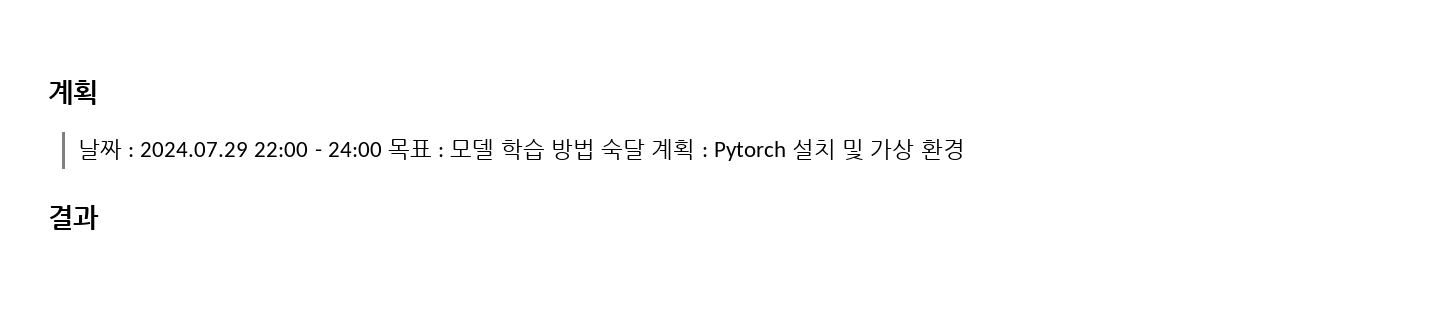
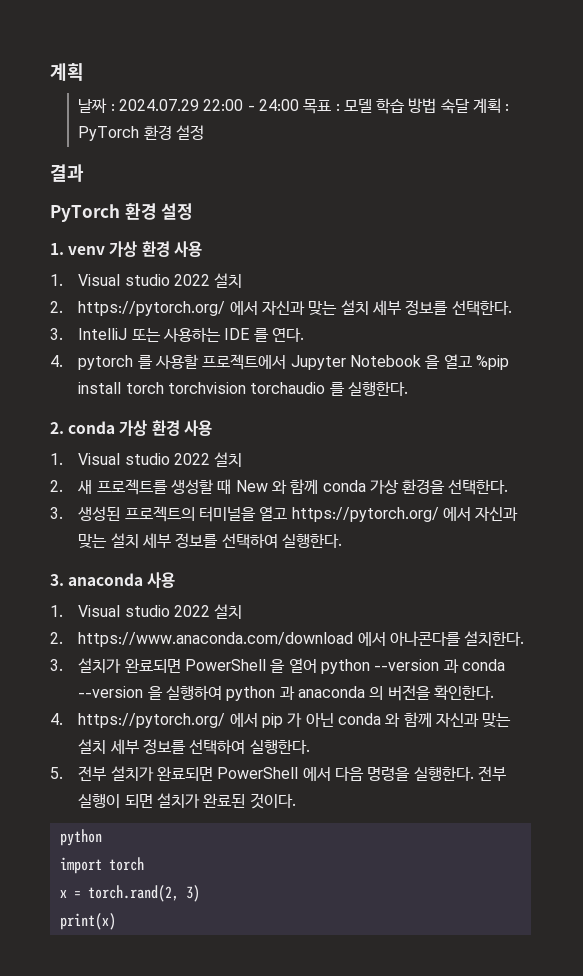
[713,139,965,161] [48,205,99,230] Pytorch 설치 및 가상 환경 // 결과 -> [78,125,204,141] [50,164,84,182] [50,203,194,222] [50,241,202,257] [50,273,243,288] [50,300,512,316] [50,327,304,342] [50,354,509,370] [78,381,408,396] [50,420,212,436] [50,452,243,467] [50,479,509,495] [50,506,519,522] [78,533,342,549] [50,572,176,588] [50,604,243,619] [50,631,525,647] [50,658,505,674] [78,685,494,701] [50,712,512,728] [78,739,310,755] [50,766,506,781] [78,793,296,809] [59,829,102,846] [59,857,144,874] [59,885,200,902] [59,913,116,930] PyTorch 환경 설정 // 결과 // PyTorch 환경 설정 // 1. venv 가상 환경 사용 // 1. Visual studio 2022 설치 // 2. https://pytorch.org/ 에서 자신과 맞는 설치 세부 정보를 선택한다. // 3. IntelliJ 또는 사용하는 IDE 를 연다. // 4. pytorch 를 사용할 프로젝트에서 Jupyter Notebook 을 열고 %pip install torch torchvision torchaudio 를 실행한다. // 2. conda 가상 환경 사용 // 1. Visual studio 2022 설치 // 2. 새 프로젝트를 생성할 때 New 와 함께 conda 가상 환경을 선택한다. // 3. 생성된 프로젝트의 터미널을 열고 https://pytorch.org/ 에서 자신과 맞는 설치 세부 정보를 선택하여 실행한다. // 3. anaconda 사용 // 1. Visual studio 2022 설치 // 2. https://www.anaconda.com/download 에서 아나콘다를 설치한다. // 3. 설치가 완료되면 PowerShell 을 열어 python --version 과 conda --version 을 실행하여 python 과 anaconda 의 버전을 확인한다. // 4. https://pytorch.org/ 에서 pip 가 아닌 conda 와 함께 자신과 맞는 설치 세부 정보를 선택하여 실행한다. // 5. 전부 설치가 완료되면 PowerShell 에서 다음 명령을 실행한다. 전부 실행이 되면 설치가 완료된 것이다. // python // import torch // x = torch.rand(2, 3) // print(x)

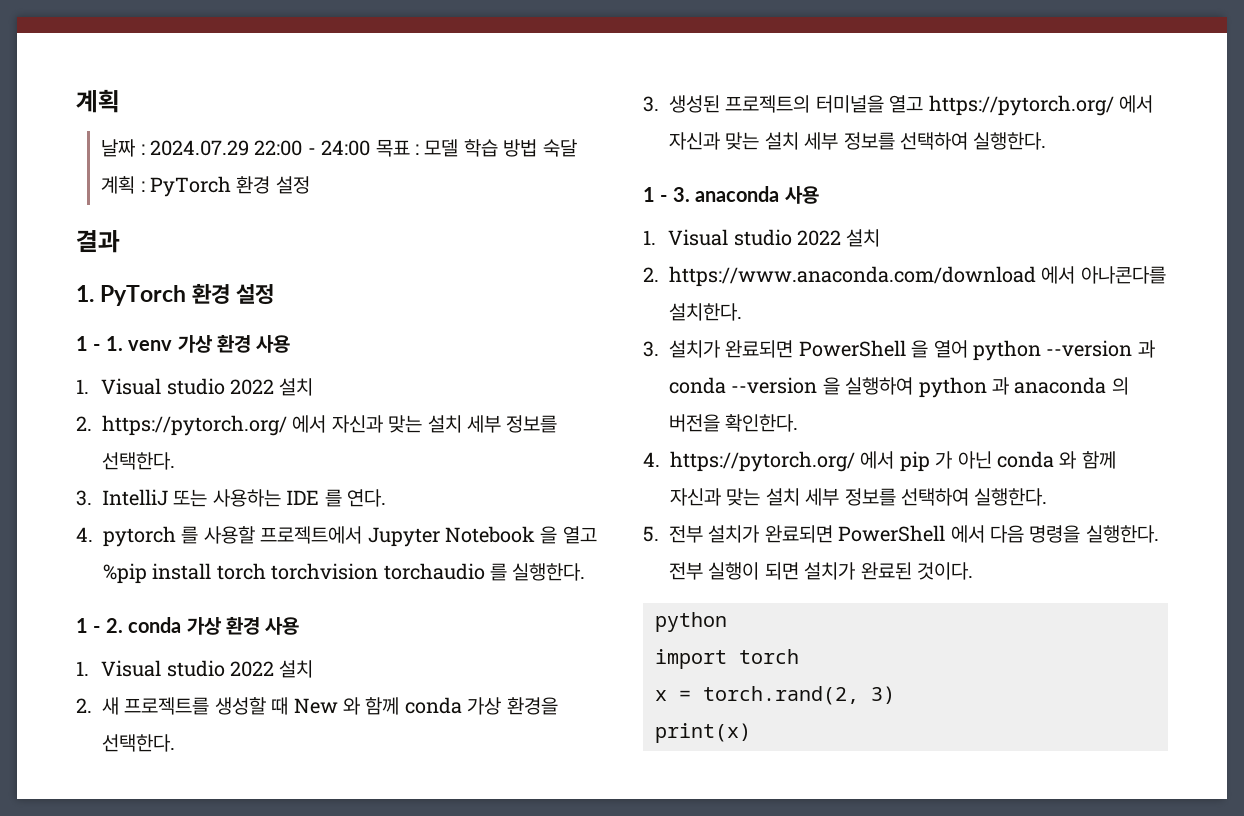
[50,203,194,222] PyTorch 환경 설정 // -> [76,283,275,306] [76,336,101,351] 1. PyTorch 환경 설정 // 1 -
(408, 388) none -> [76,618,101,633] 1 -
(342, 540) none -> [643,187,668,202] 1 -

